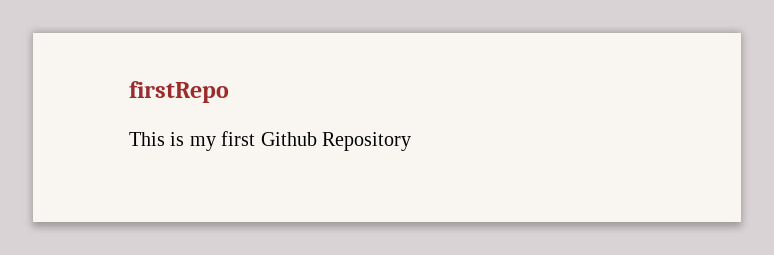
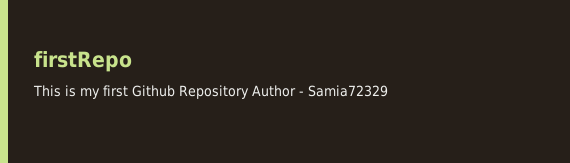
(411, 141) none -> [252,85,388,97] Author - Samia72329

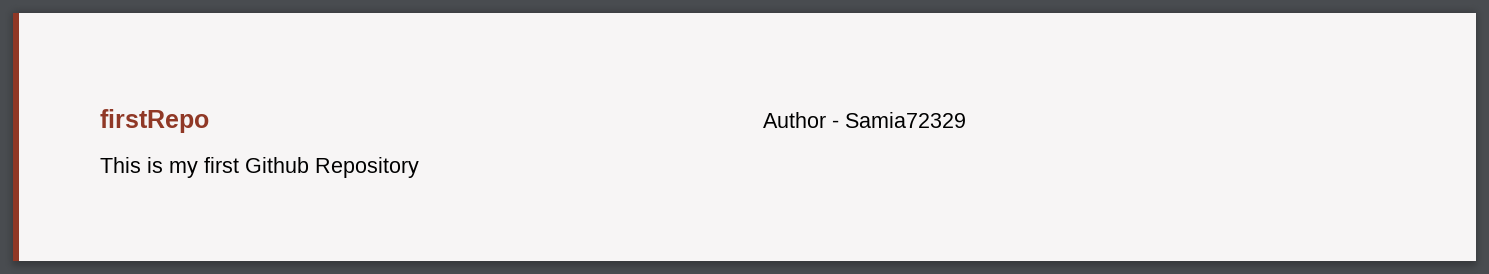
(249, 92) none -> (419, 167) //

